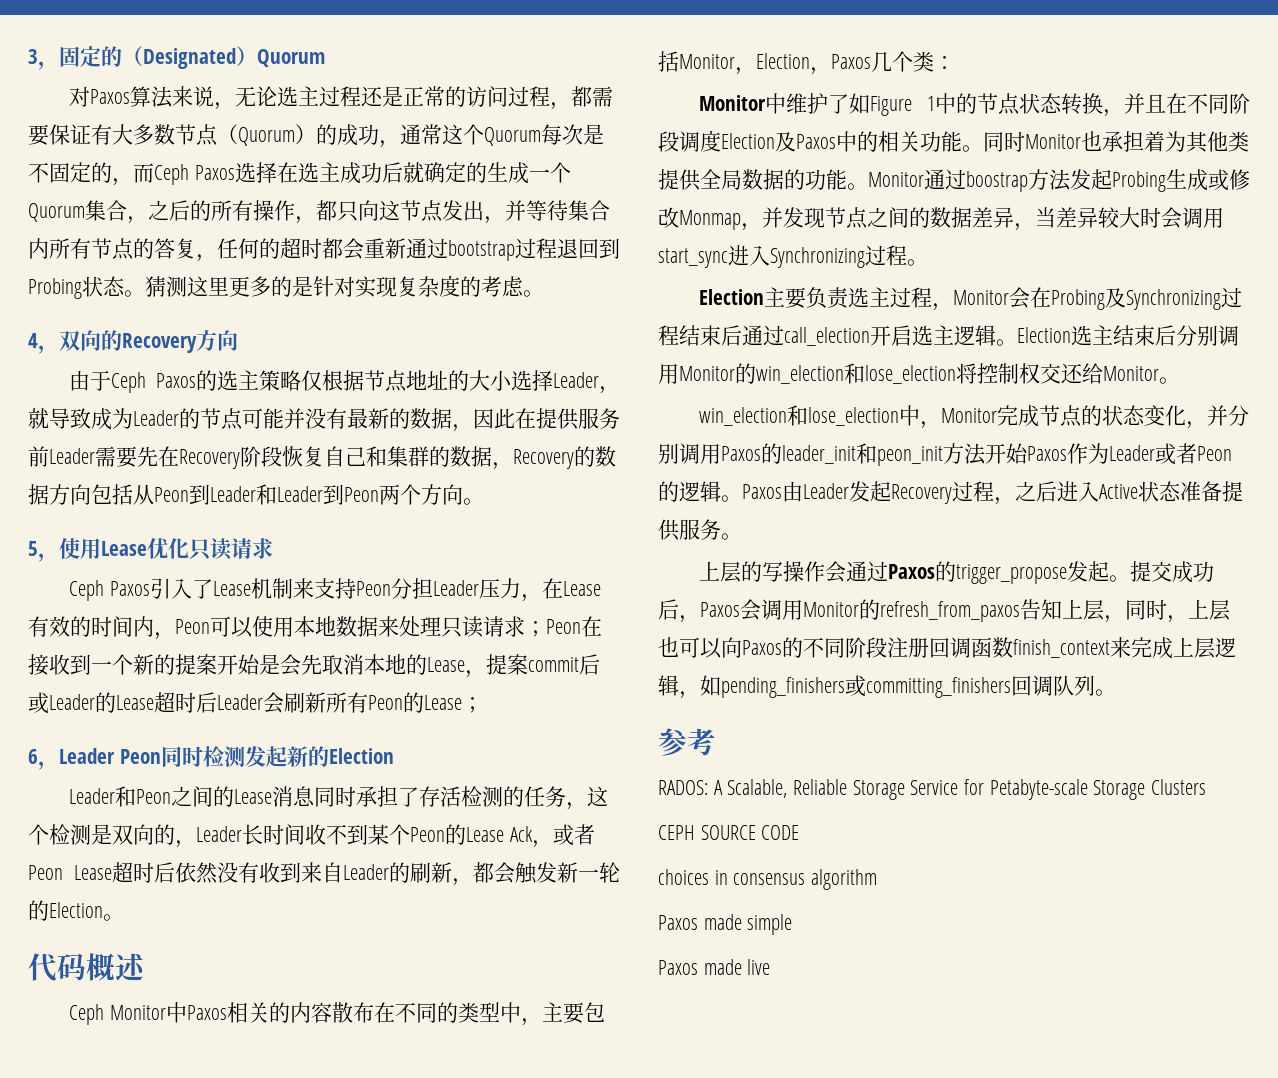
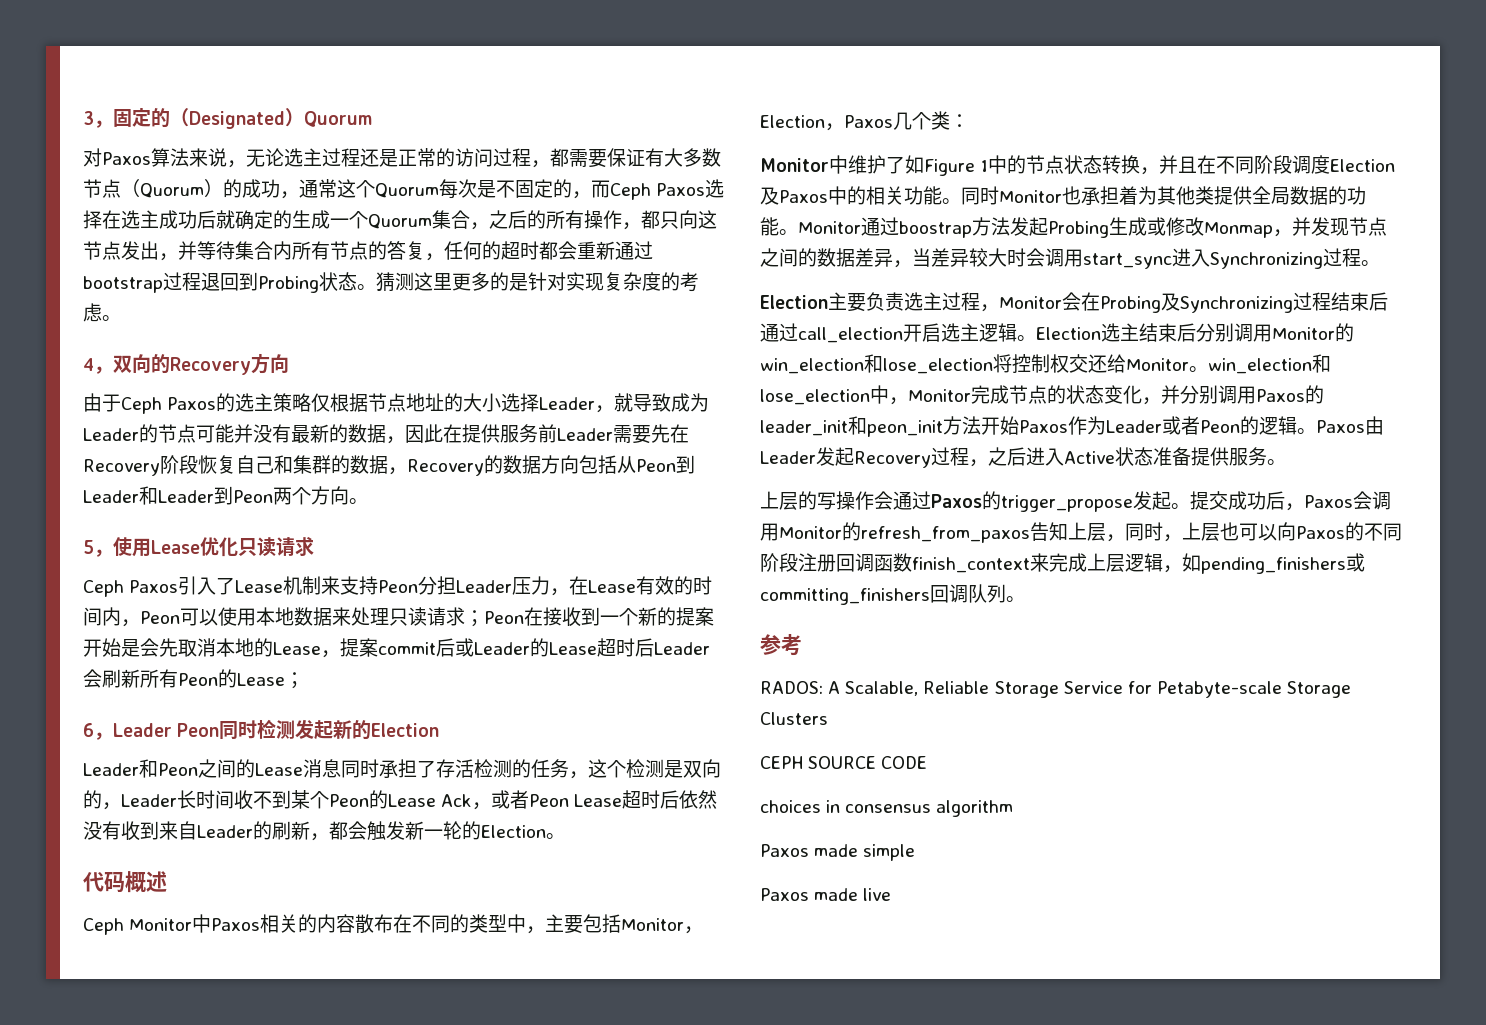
(1180, 380) // -> (1208, 369) none

